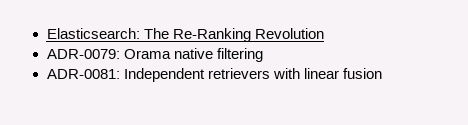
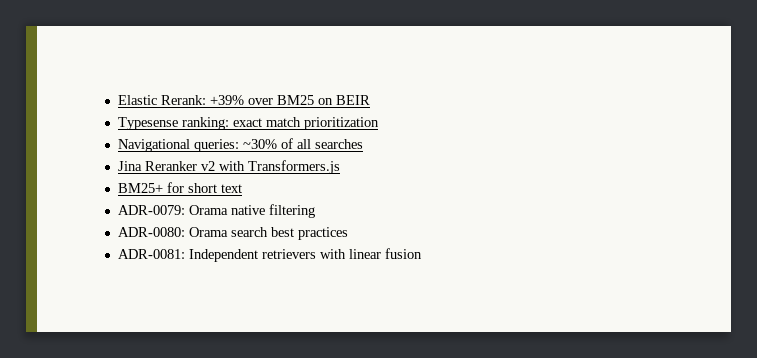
[46,28,324,42] Elasticsearch: The Re-Ranking Revolution -> [117,95,370,105] [117,117,379,130] [117,138,363,152] [117,160,340,174] [117,182,242,193] Elastic Rerank: +39% over BM25 on BEIR // Typesense ranking: exact match prioritization // Navigational queries: ~30% of all searches // Jina Reranker v2 with Transformers.js // BM25+ for short text
(263, 55) none -> [117,227,348,240] // ADR-0080: Orama search best practices

